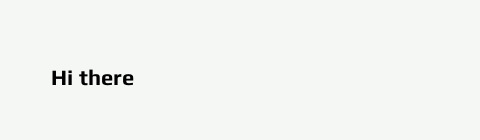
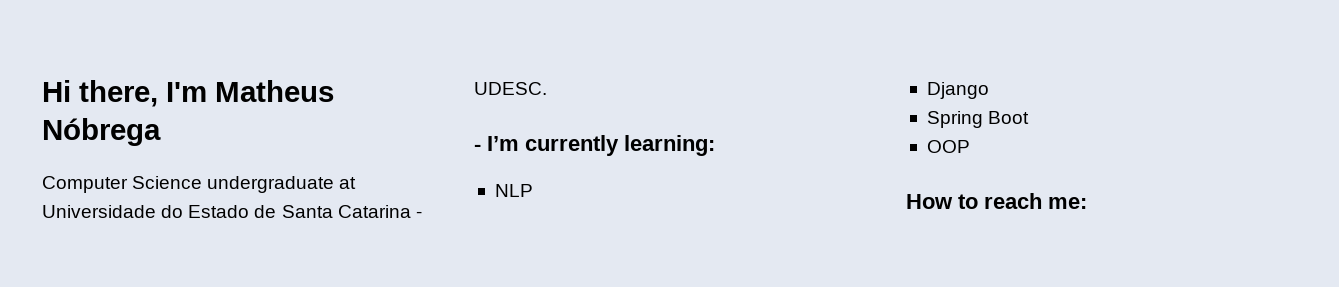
[78,69,134,86] there -> [79,80,334,107] [42,118,161,146] [42,176,357,193] [42,205,422,218] [474,82,547,95] [474,135,715,156] [494,184,533,197] [926,82,989,99] [926,111,1030,128] [926,140,970,153] [906,193,1087,209] there, I'm Matheus Nóbrega // Computer Science undergraduate at Universidade do Estado de Santa Catarina - UDESC. // - I’m currently learning: // NLP // Django // Spring Boot // OOP // How to reach me:

